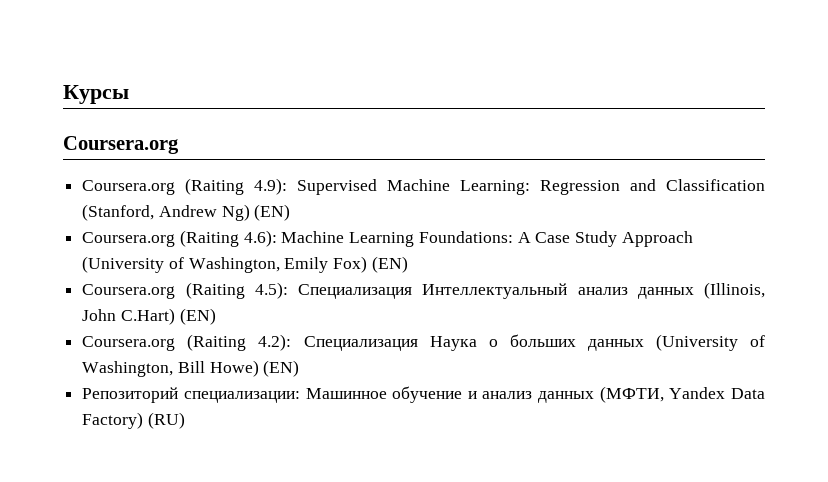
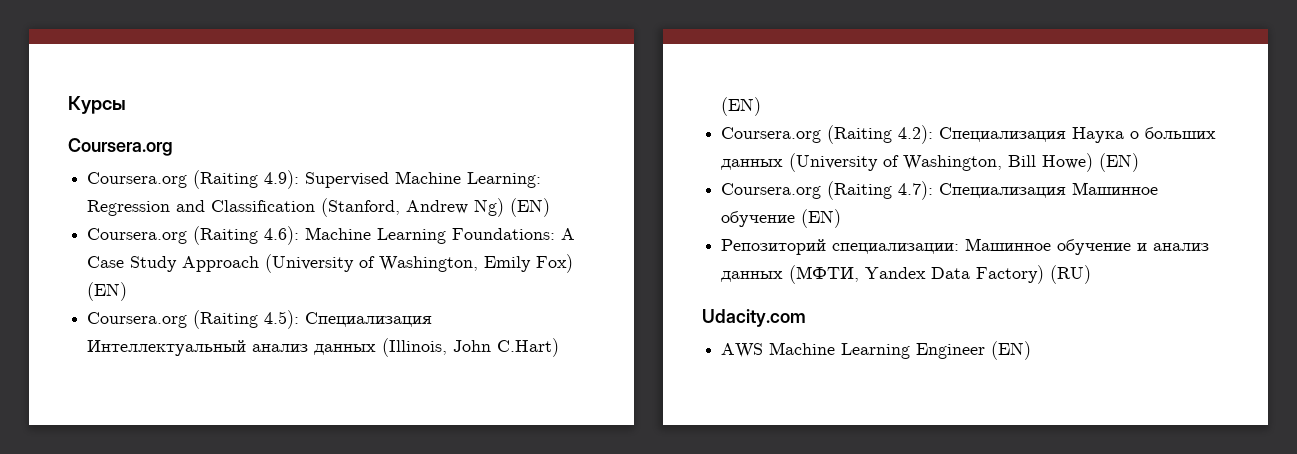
(300, 368) none -> [721,181,1159,200] [721,209,842,228] // Coursera.org (Raiting 4.7): Специализация Машинное обучение (EN)
(185, 420) none -> [702,309,806,327] [721,341,1032,360] // Udacity.com // AWS Machine Learning Engineer (EN)

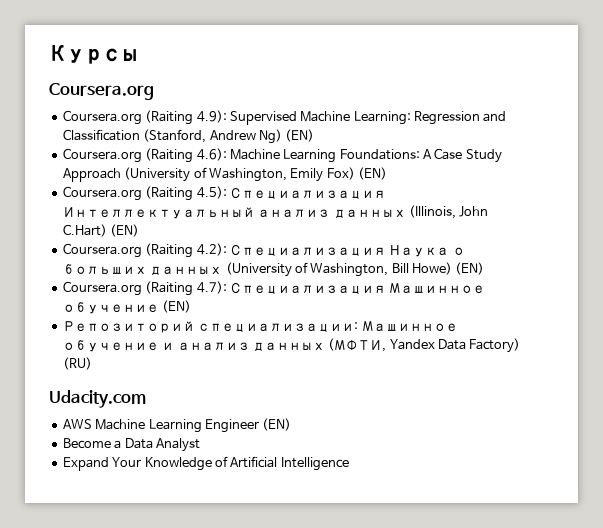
(1032, 350) none -> [62,438,200,452] [62,456,349,471] // Become a Data Analyst // Expand Your Knowledge of Artificial Intelligence

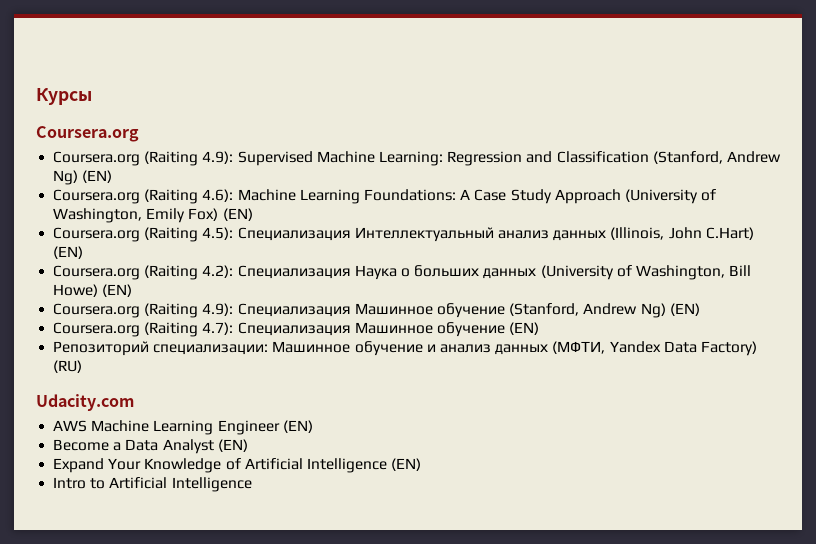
(485, 268) none -> [53,303,700,318] // Coursera.org (Raiting 4.9): Специализация Машинное обучение (Stanford, Andrew Ng) (EN)
(200, 445) none -> [217,439,248,452] (EN)
(349, 464) none -> [391,458,422,471] [53,477,252,492] (EN) // Intro to Artificial Intelligence

